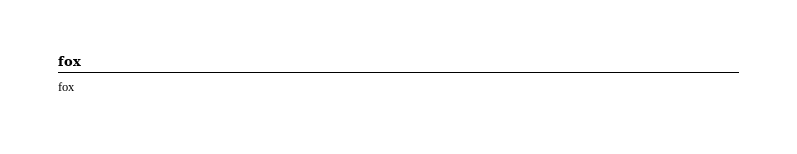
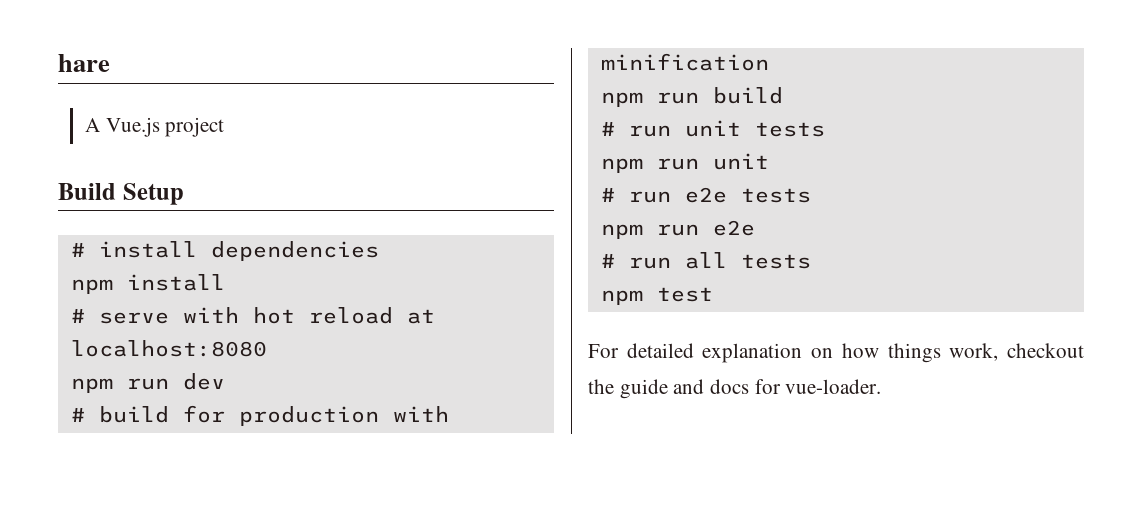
[58,56,81,66] [58,82,75,91] fox // fox -> [58,54,110,72] [84,117,225,137] [58,183,184,205] [70,241,379,261] [70,274,225,294] [70,307,435,324] [70,340,267,357] [70,373,225,393] [70,405,449,426] [600,53,769,71] [600,87,783,107] [600,120,825,137] [600,153,769,173] [600,187,811,203] [600,220,755,239] [600,252,811,269] [600,287,713,305] [588,343,1084,363] [588,379,882,399] hare // A Vue.js project // Build Setup // # install dependencies // npm install // # serve with hot reload at localhost:8080 // npm run dev // # build for production with minification // npm run build // # run unit tests // npm run unit // # run e2e tests // npm run e2e // # run all tests // npm test // For detailed explanation on how things work, checkout the guide and docs for vue-loader.

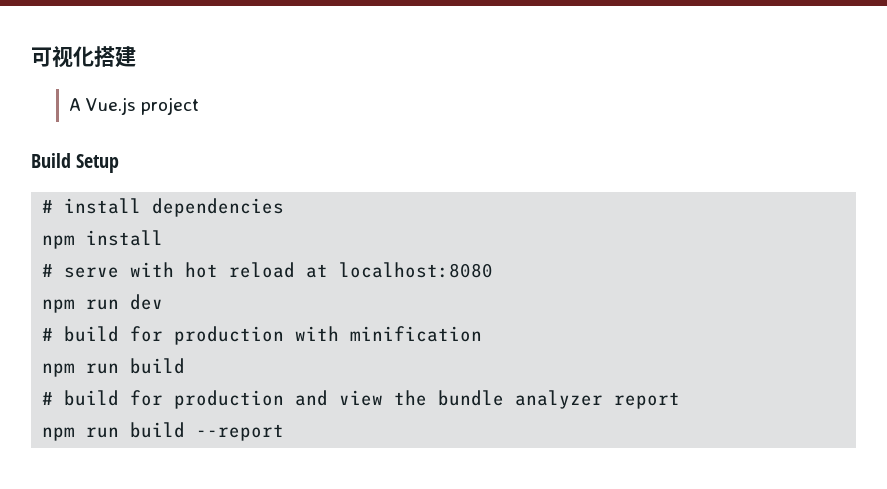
[58,54,110,72] hare -> [31,46,136,68] 可视化搭建
[628,120,825,137] [600,153,769,173] [600,187,811,203] [600,220,755,239] [600,252,811,269] [600,287,713,305] [588,343,1084,363] [588,379,882,399] run unit tests // npm run unit // # run e2e tests // npm run e2e // # run all tests // npm test // For detailed explanation on how things work, checkout the guide and docs for vue-loader. -> [64,390,681,409] [42,422,285,441] build for production and view the bundle analyzer report // npm run build --report

